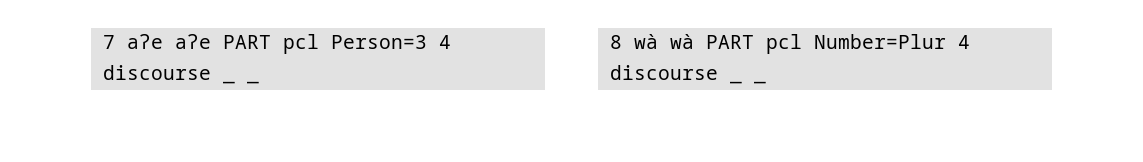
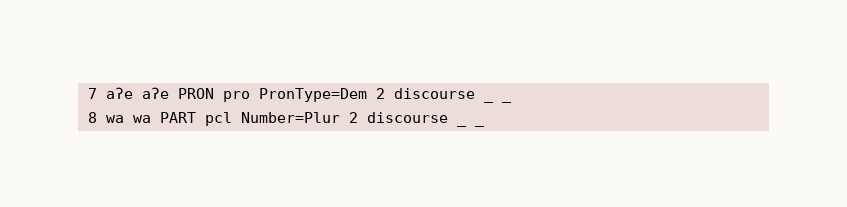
[222,34,451,54] PART pcl Person=3 4 -> [178,88,386,102] PRON pro PronType=Dem 2
[633,34,694,49] wà wà -> [106,115,152,123] wa wa
[957,35,970,49] 4 -> [349,112,359,123] 2

